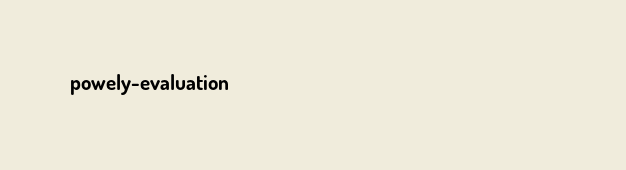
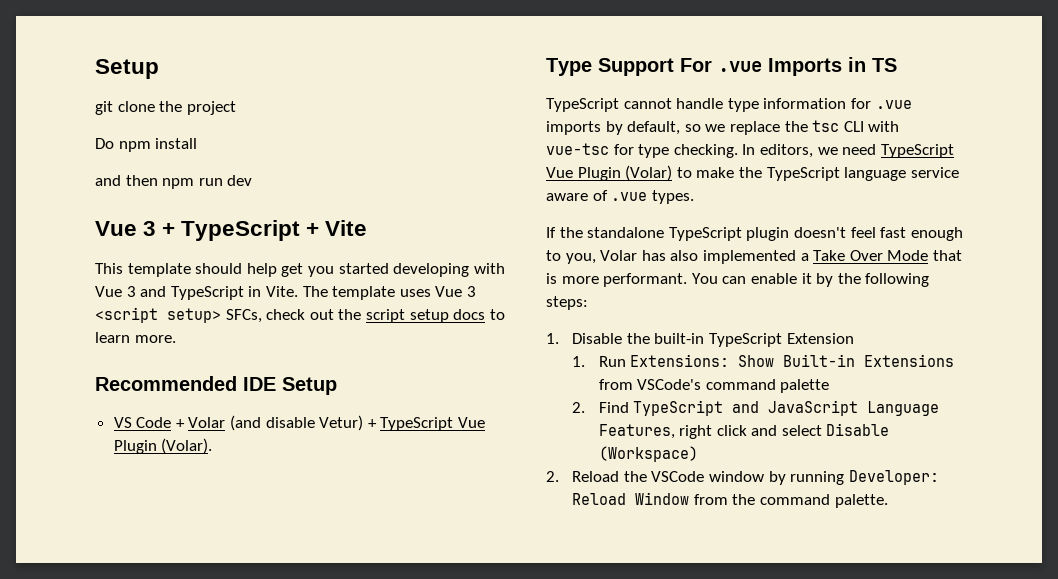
[70,74,229,95] powely-evaluation -> [95,59,159,79] [95,101,236,115] [95,138,198,152] [95,175,253,189] [95,220,368,241] [95,263,505,277] [95,286,476,300] [95,307,505,323] [95,332,176,343] [95,376,337,395] [113,415,486,431] [113,438,213,454] [546,57,897,76] [546,98,912,112] [546,120,900,135] [546,143,954,158] [546,165,959,181] [546,190,694,204] [546,227,963,241] [546,250,962,264] [546,273,930,287] [546,296,588,310] [546,333,854,347] [572,354,955,367] [598,379,830,393] [572,400,940,416] [598,423,890,439] [598,446,698,462] [546,470,939,485] [572,492,888,508] Setup // git clone the project // Do npm install // and then npm run dev // Vue 3 + TypeScript + Vite // This template should help get you started developing with Vue 3 and TypeScript in Vite. The template uses Vue 3 <script setup> SFCs, check out the script setup docs to learn more. // Recommended IDE Setup // VS Code + Volar (and disable Vetur) + TypeScript Vue Plugin (Volar). // Type Support For .vue Imports in TS // TypeScript cannot handle type information for .vue imports by default, so we replace the tsc CLI with vue-tsc for type checking. In editors, we need TypeScript Vue Plugin (Volar) to make the TypeScript language service aware of .vue types. // If the standalone TypeScript plugin doesn't feel fast enough to you, Volar has also implemented a Take Over Mode that is more performant. You can enable it by the following steps: // 1. Disable the built-in TypeScript Extension // 1. Run Extensions: Show Built-in Extensions from VSCode's command palette // 2. Find TypeScript and JavaScript Language Features, right click and select Disable (Workspace) // 2. Reload the VSCode window by running Developer: Reload Window from the command palette.

